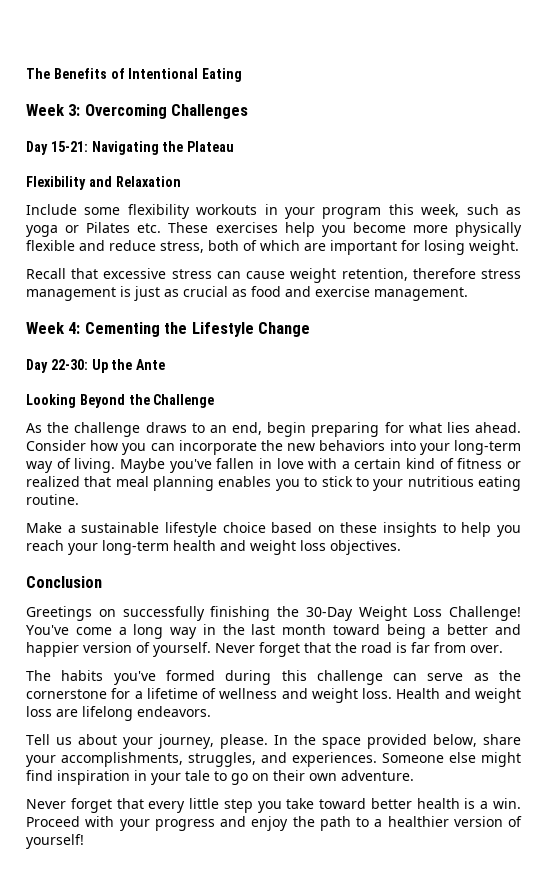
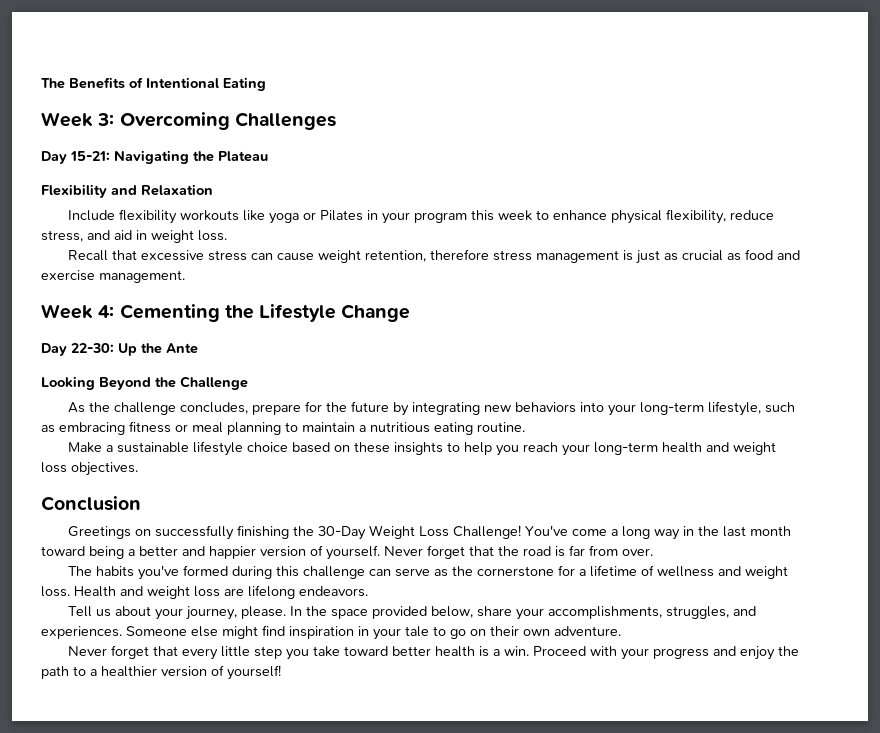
[84,207,121,215] some -> (115, 215) none
[264,204,521,219] [26,222,523,237] [26,240,519,255] in your program this week, such as yoga or Pilates etc. These exercises help you become more physically flexible and reduce stress, both of which are important for losing weight. -> [242,209,774,224] [41,230,227,243] like yoga or Pilates in your program this week to enhance physical flexibility, reduce stress, and aid in weight loss.
[145,422,521,437] [26,440,283,455] draws to an end, begin preparing for what lies ahead. Consider how you can incorporate the -> [179,401,480,416] concludes, prepare for the future by integrating
[26,458,522,473] [26,476,404,491] way of living. Maybe you've fallen in love with a certain kind of fitness or realized that meal planning enables you to stick to your -> [707,401,795,416] [41,421,366,435] lifestyle, such as embracing fitness or meal planning to maintain a

